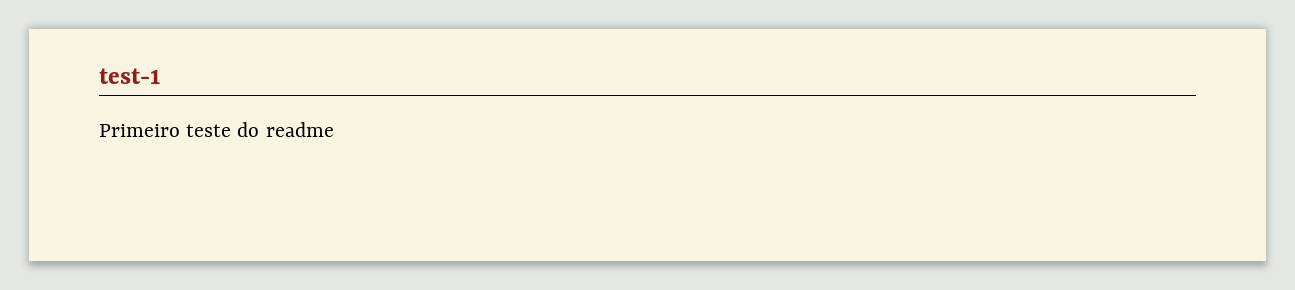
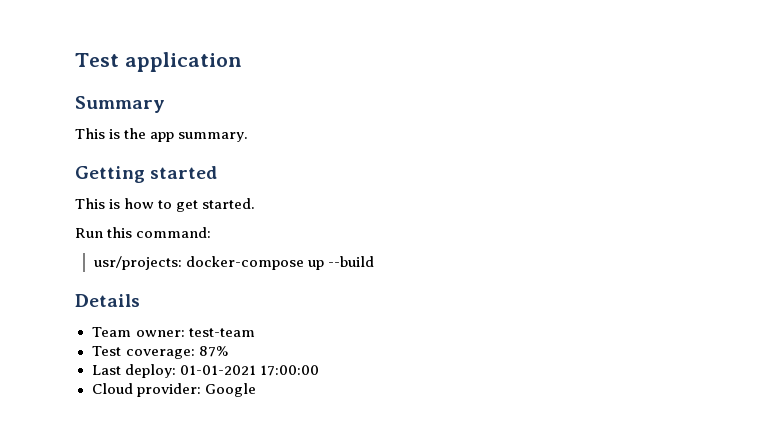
[99,68,161,84] [99,122,334,137] test-1 // Primeiro teste do readme -> [75,52,242,72] [75,96,165,113] [75,128,249,142] [75,166,218,183] [75,198,256,212] [75,227,212,238] [93,256,374,270] [75,294,140,307] [91,327,255,337] [91,346,228,359] [91,364,319,378] [91,383,256,397] Test application // Summary // This is the app summary. // Getting started // This is how to get started. // Run this command: // usr/projects: docker-compose up --build // Details // Team owner: test-team // Test coverage: 87% // Last deploy: 01-01-2021 17:00:00 // Cloud provider: Google

